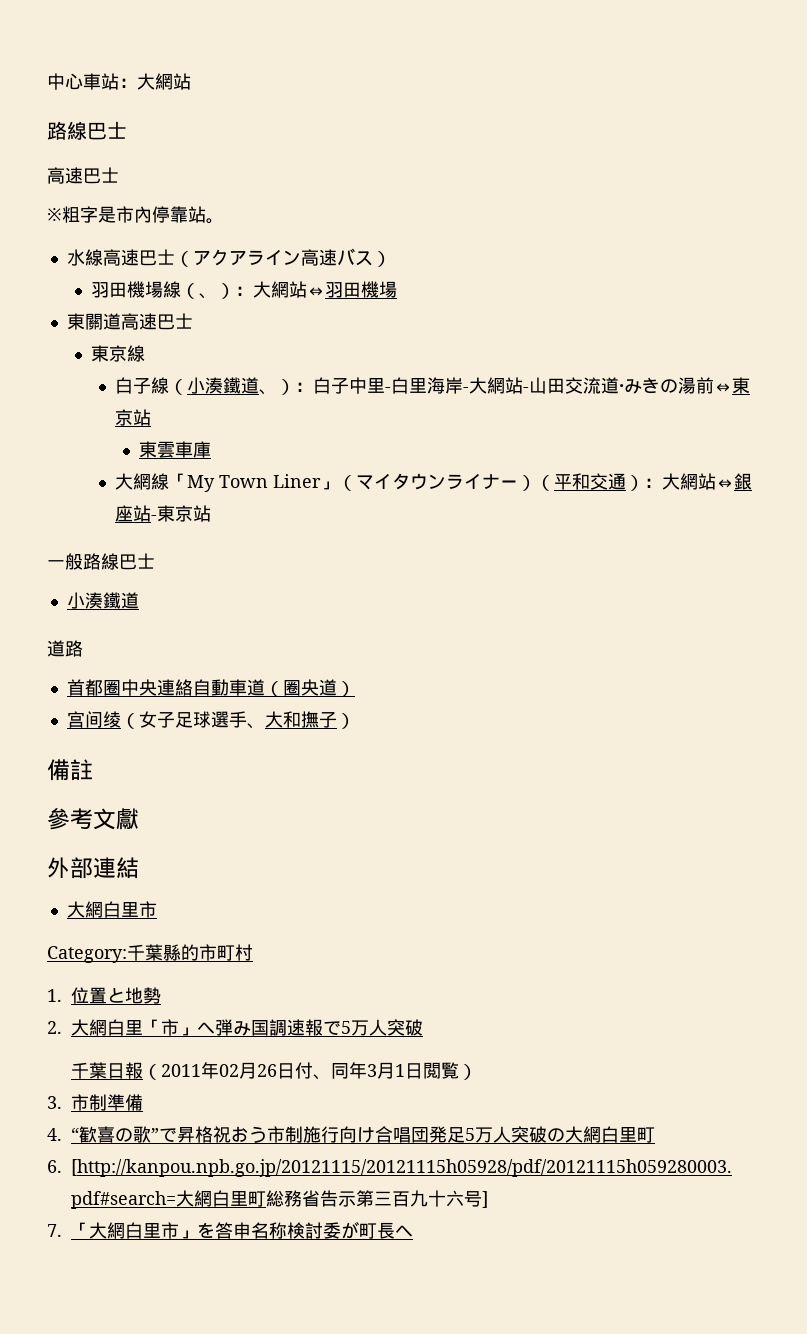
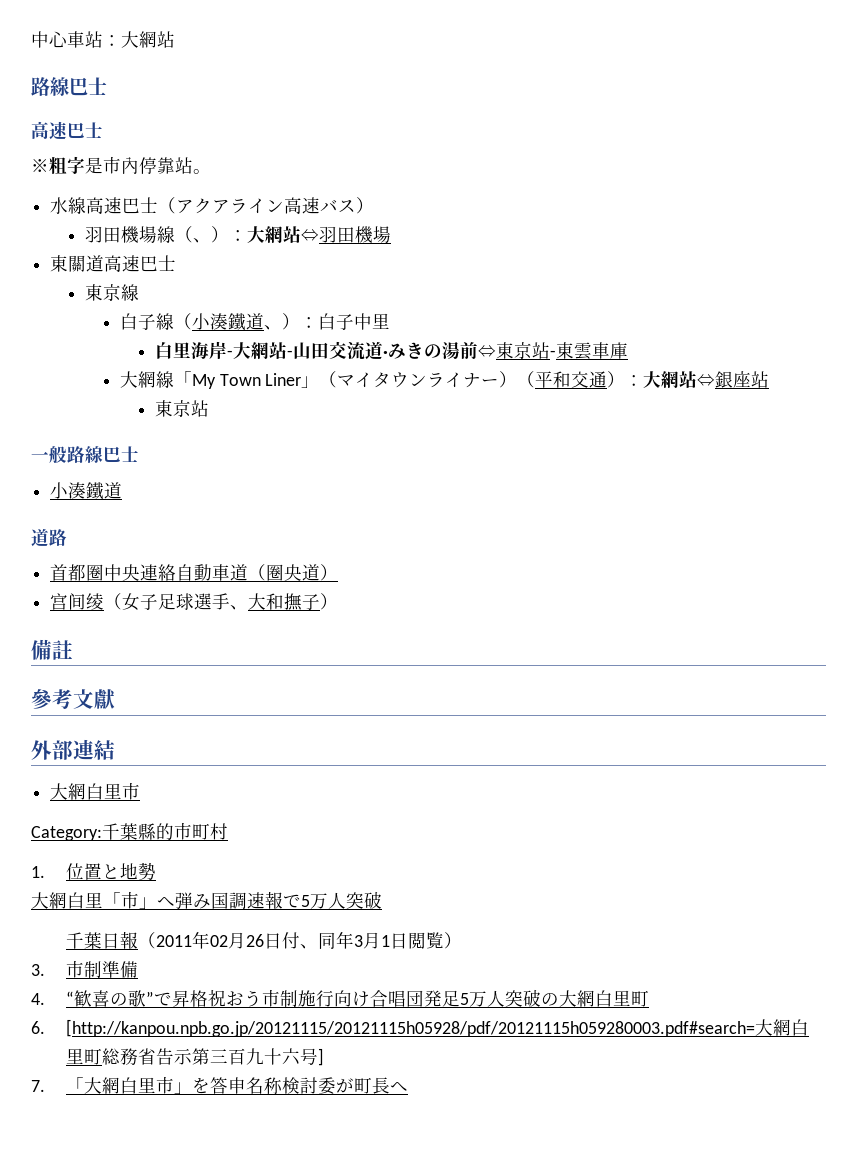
[384,387,391,392] - -> (390, 321) //
(151, 417) // -> [549,350,556,357] -
[150,515,157,520] - -> (770, 379) //
[47,1021,62,1034] 2. -> (156, 871) none

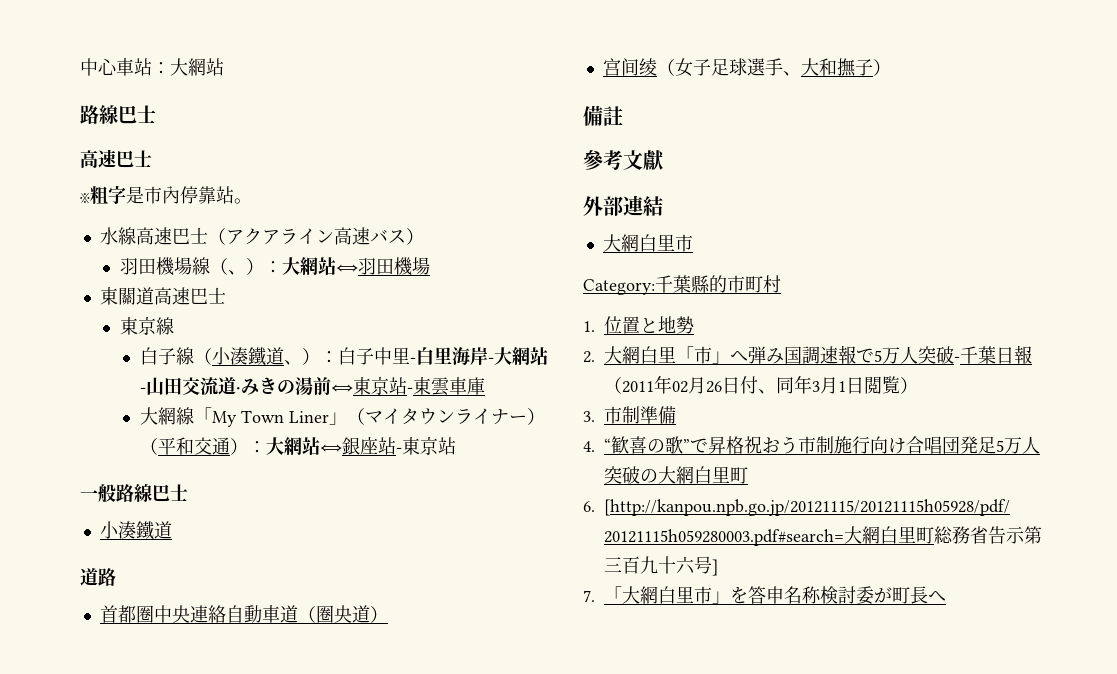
(390, 321) // -> [409,357,416,363] -
(770, 379) // -> [395,447,402,453] -
(156, 871) none -> [583,351,595,363] 2.
(382, 900) // -> [954,356,960,362] -

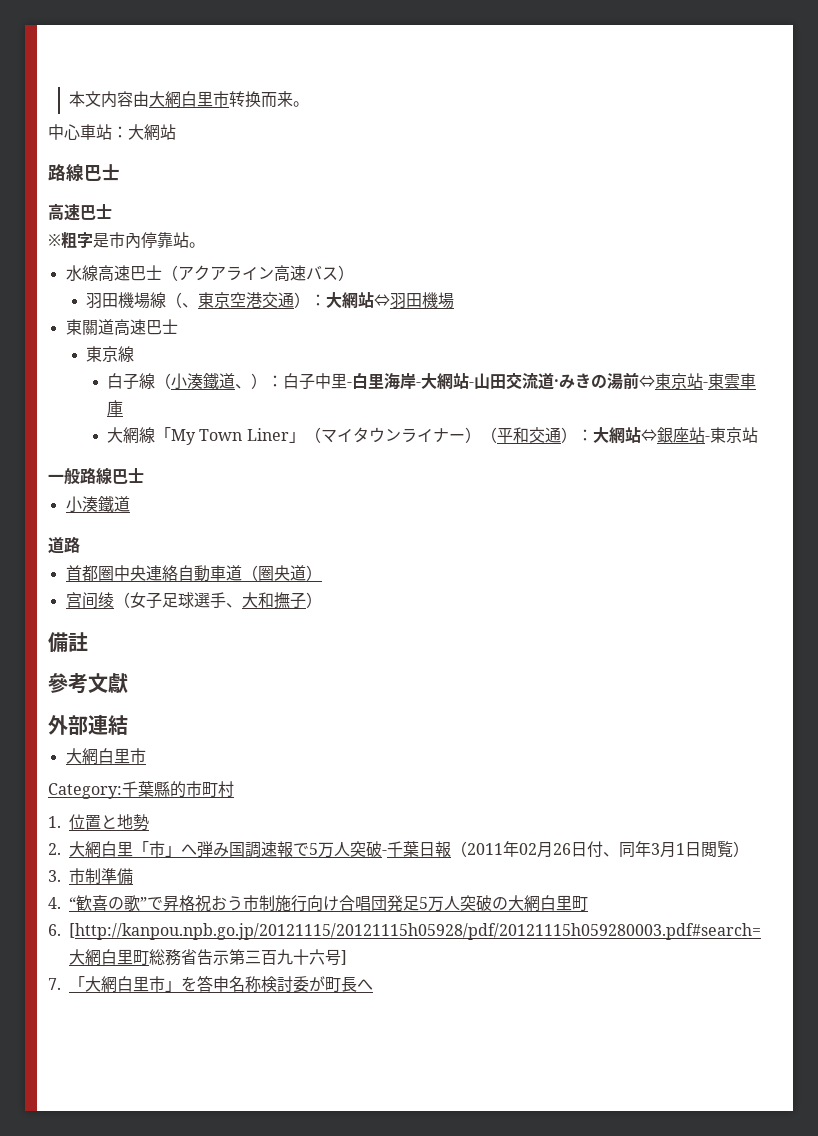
(80, 67) none -> [68,91,309,108] 本文内容由大網白里市转换而来。 //
(246, 272) none -> [198,292,295,308] 東京空港交通

